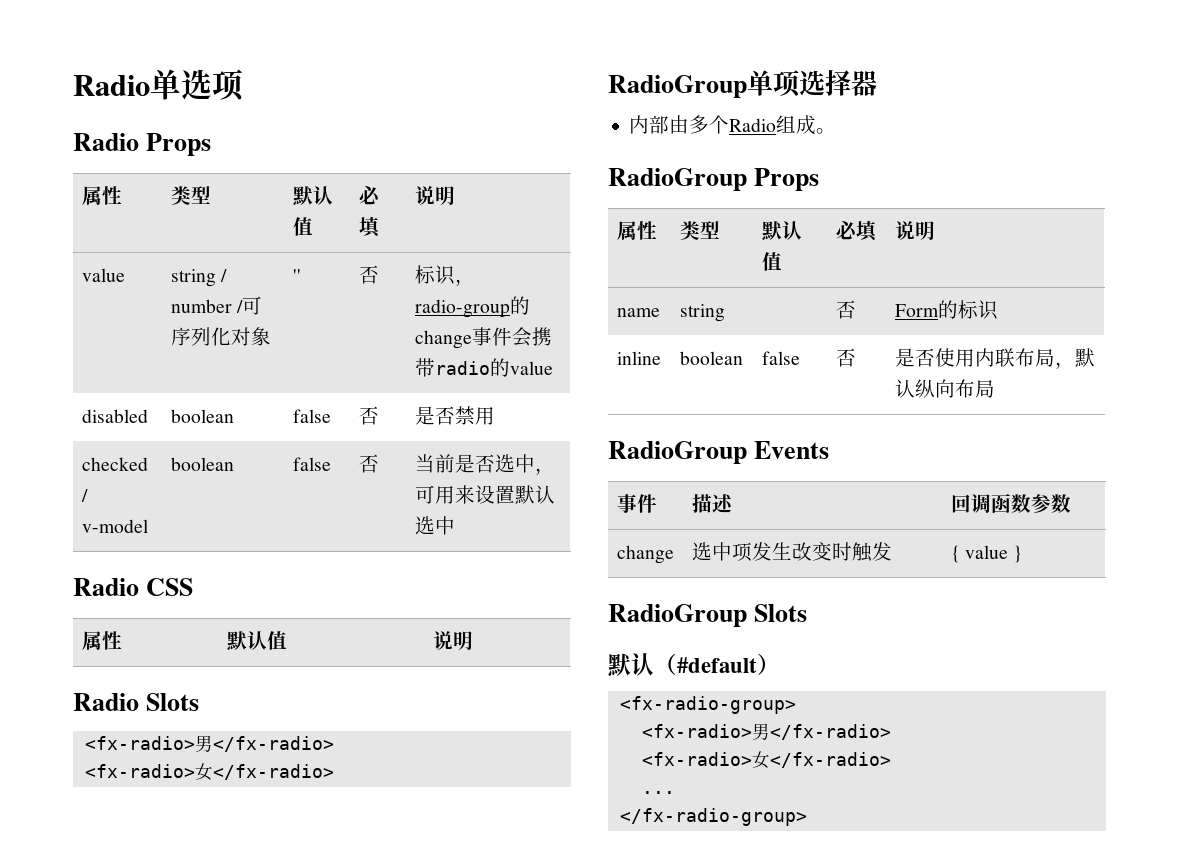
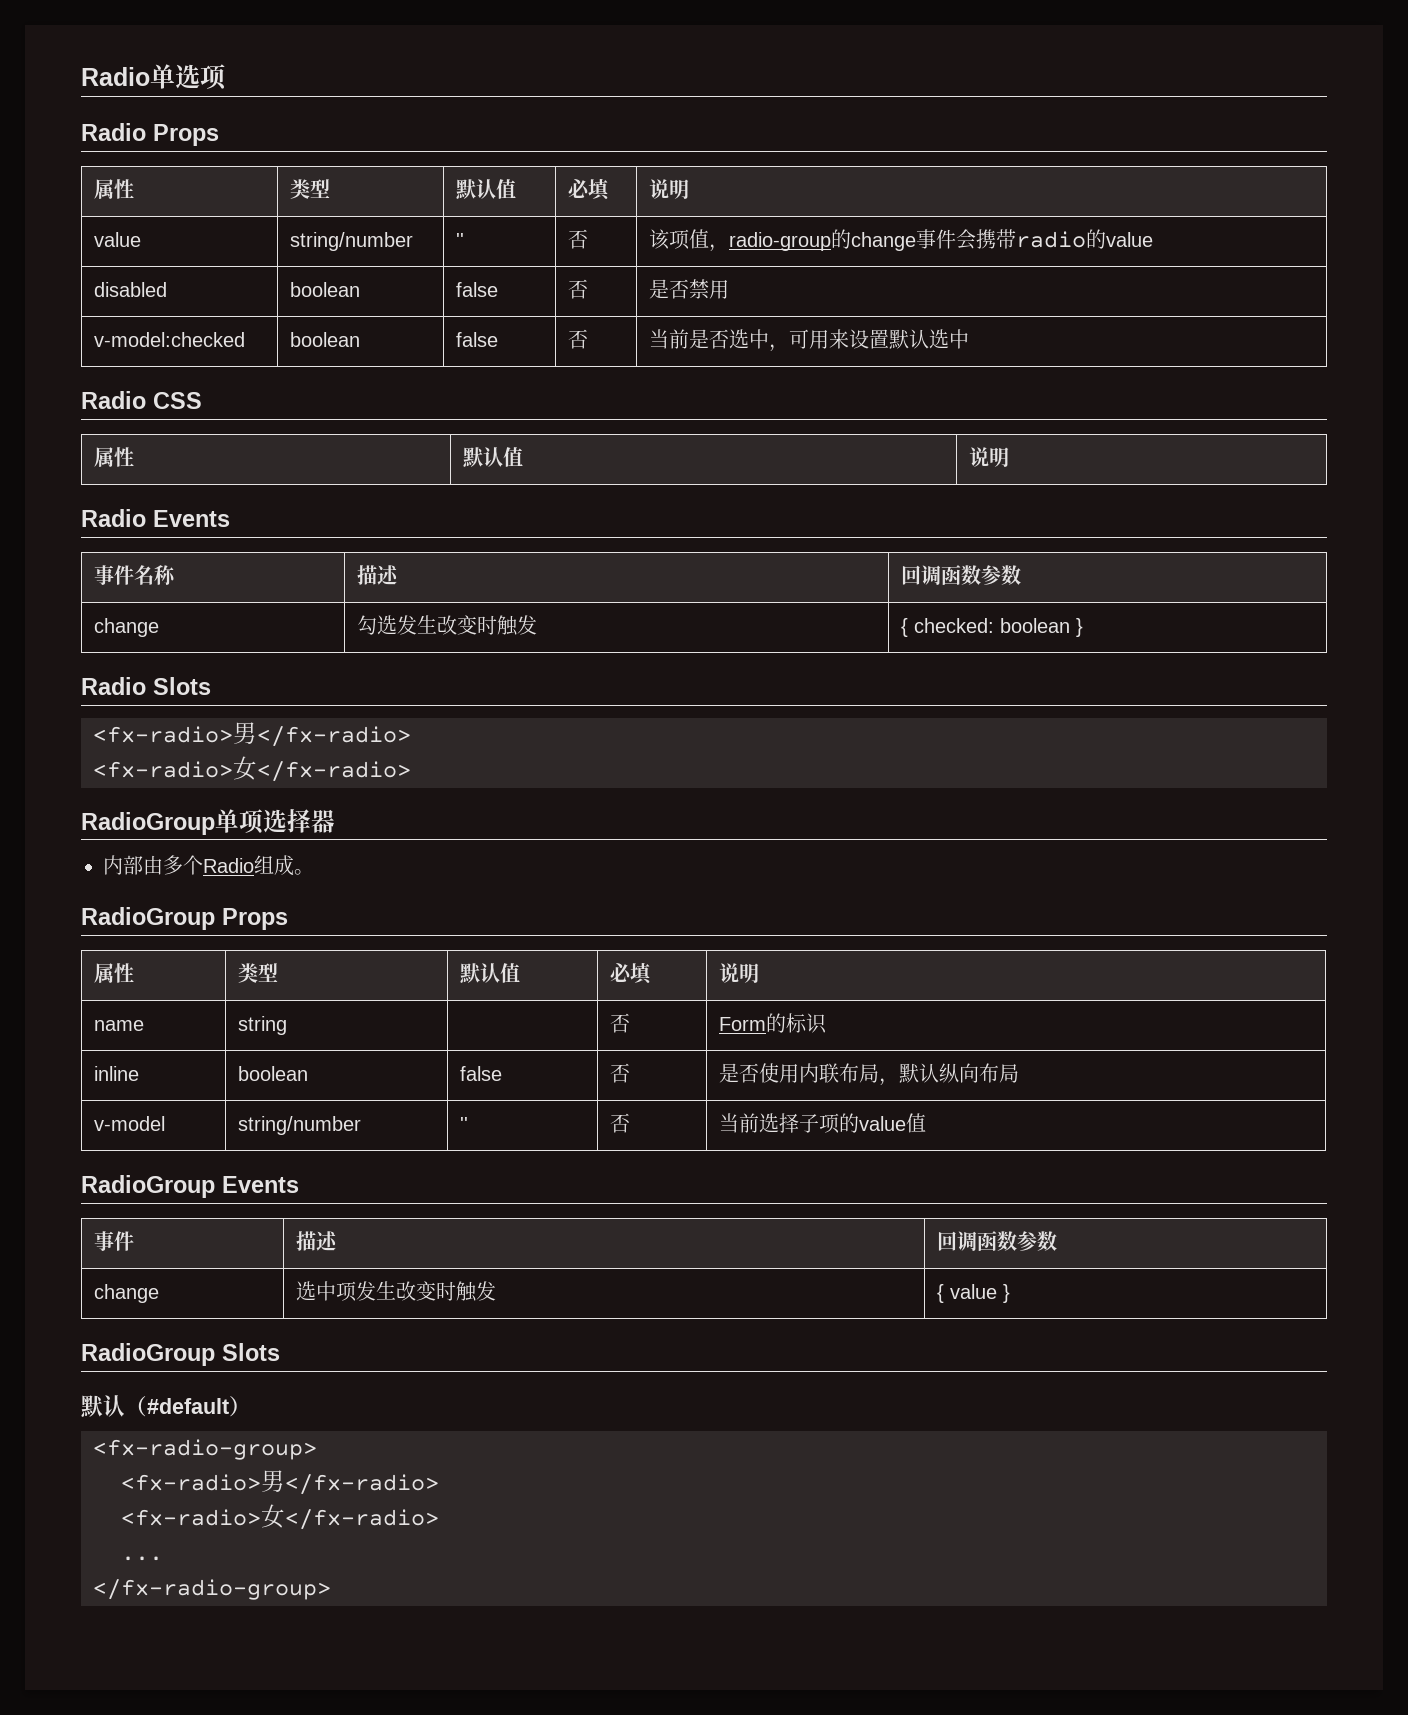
[170,269,228,287] [170,296,263,315] [170,327,271,346] [292,269,301,282] [358,265,379,284] [414,265,455,285] string / number /可序列化对象 | '' | 否 | 标识 -> [289,232,413,251] [455,233,464,247] [567,229,588,249] [648,229,709,250] string/number | '' | 否 | 该项值
[81,457,148,471] [80,489,88,502] [81,519,148,533] checked / v-model -> [93,332,245,347] v-model:checked
(473, 640) none -> [81,509,230,527] [93,565,176,585] [356,565,399,585] [900,565,1021,585] [93,618,159,637] [356,615,537,636] [900,618,1083,637] // Radio Events // 事件名称 | 描述 | 回调函数参数 // change | 勾选发生改变时触发 | { checked: boolean }
(995, 389) none -> [93,1116,165,1131] [237,1116,361,1135] [459,1117,468,1131] [609,1113,630,1133] [718,1113,926,1134] // v-model | string/number | '' | 否 | 当前选择子项的value值

